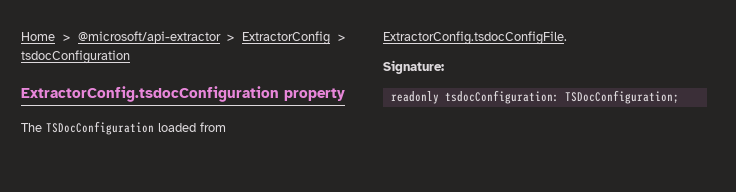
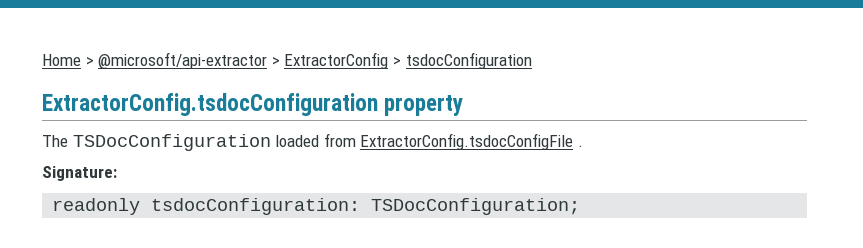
[383,31,567,45] ExtractorConfig.tsdocConfigFile. -> [360,133,583,150] ExtractorConfig.tsdocConfigFile .

